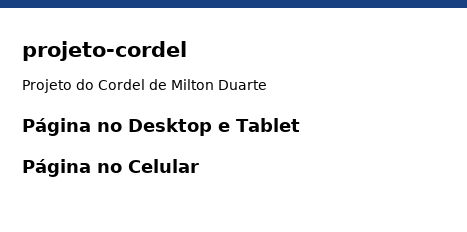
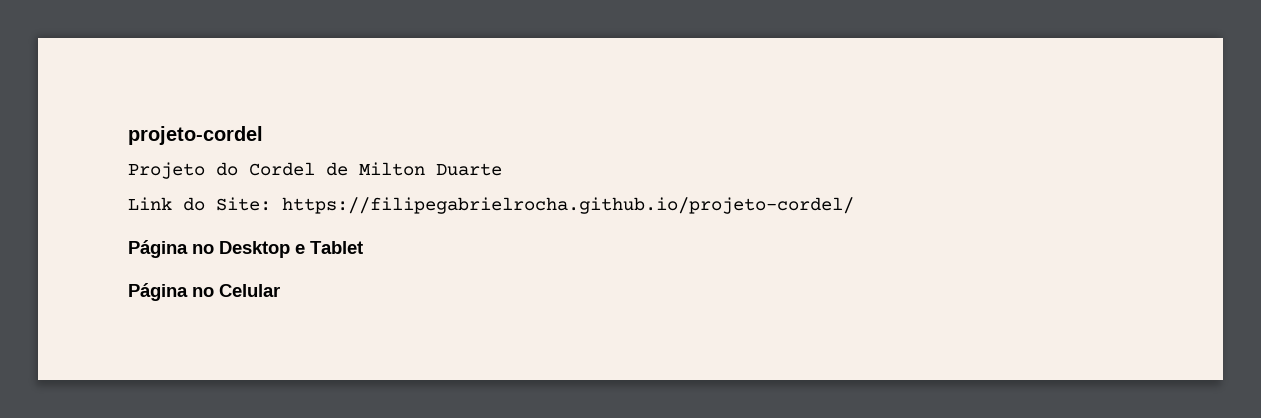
(267, 85) none -> [128,197,854,214] // Link do Site: https://filipegabrielrocha.github.io/projeto-cordel/

